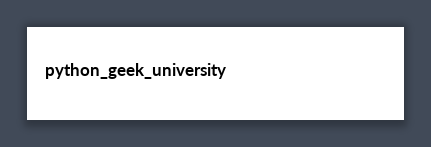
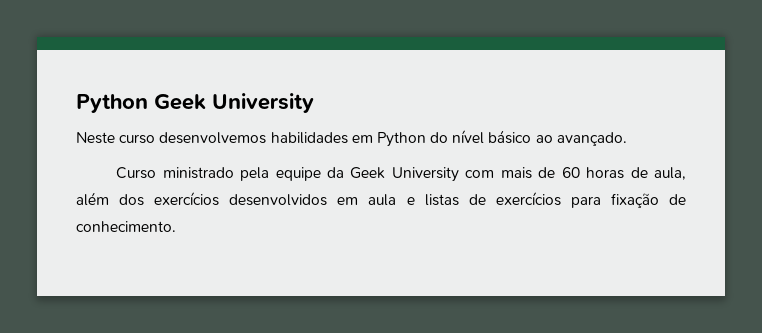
[45,63,226,79] python_geek_university -> [76,93,314,113] [76,130,627,147] [116,167,687,182] [76,192,686,208] [76,221,176,232] Python Geek University // Neste curso desenvolvemos habilidades em Python do nível básico ao avançado. // Curso ministrado pela equipe da Geek University com mais de 60 horas de aula, além dos exercícios desenvolvidos em aula e listas de exercícios para fixação de conhecimento.

